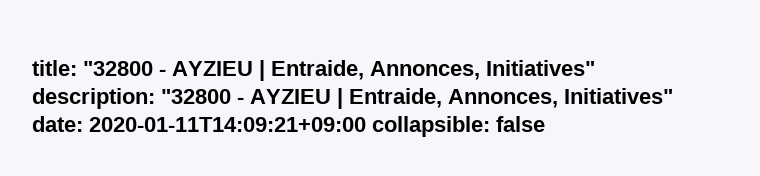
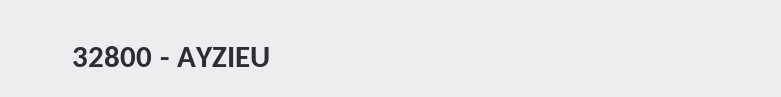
[32,60,595,81] [32,88,673,109] [32,116,545,137] title: "32800 - AYZIEU | Entraide, Annonces, Initiatives" description: "32800 - AYZIEU | Entraide, Annonces, Initiatives" date: 2020-01-11T14:09:21+09:00 collapsible: false -> [72,46,271,67] 32800 - AYZIEU

